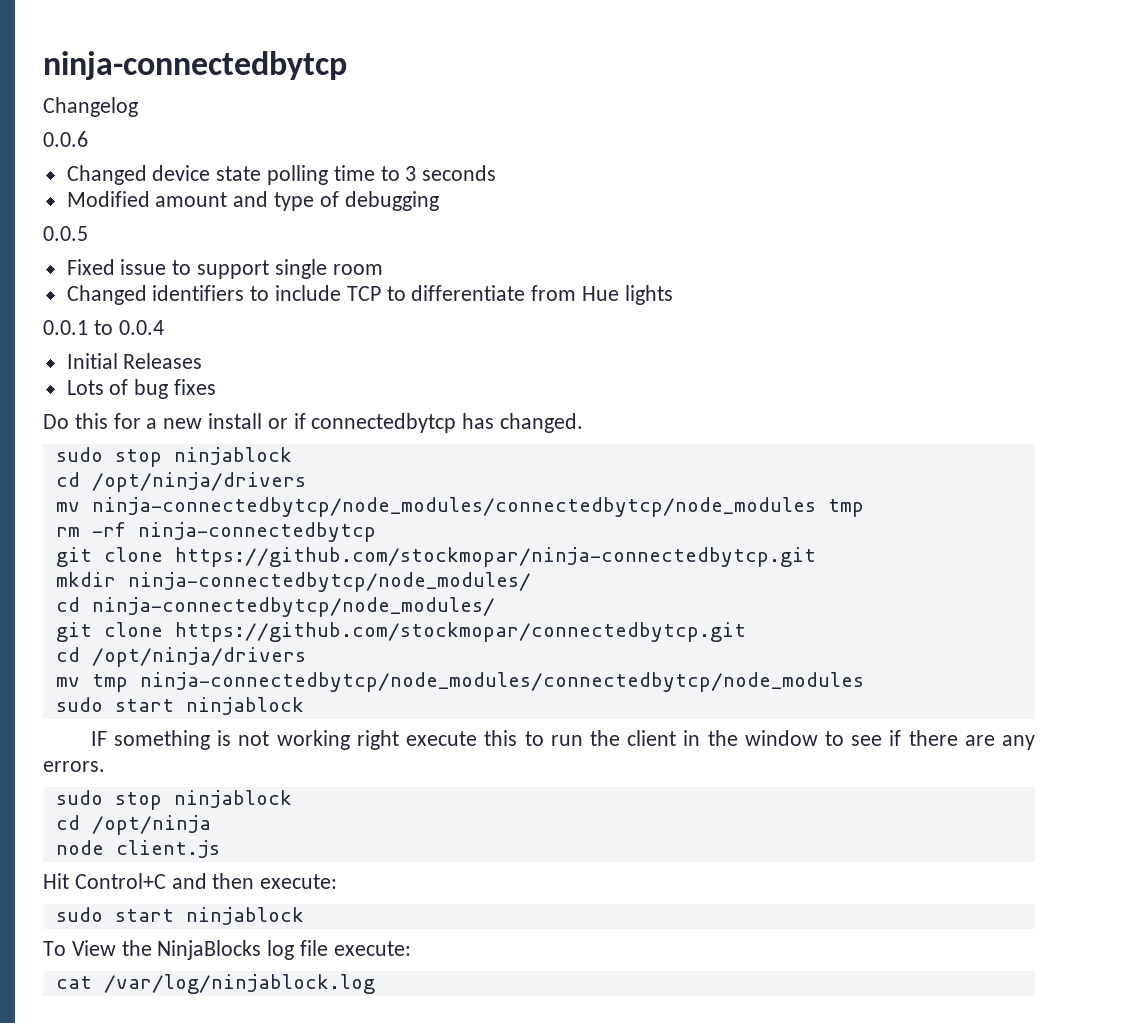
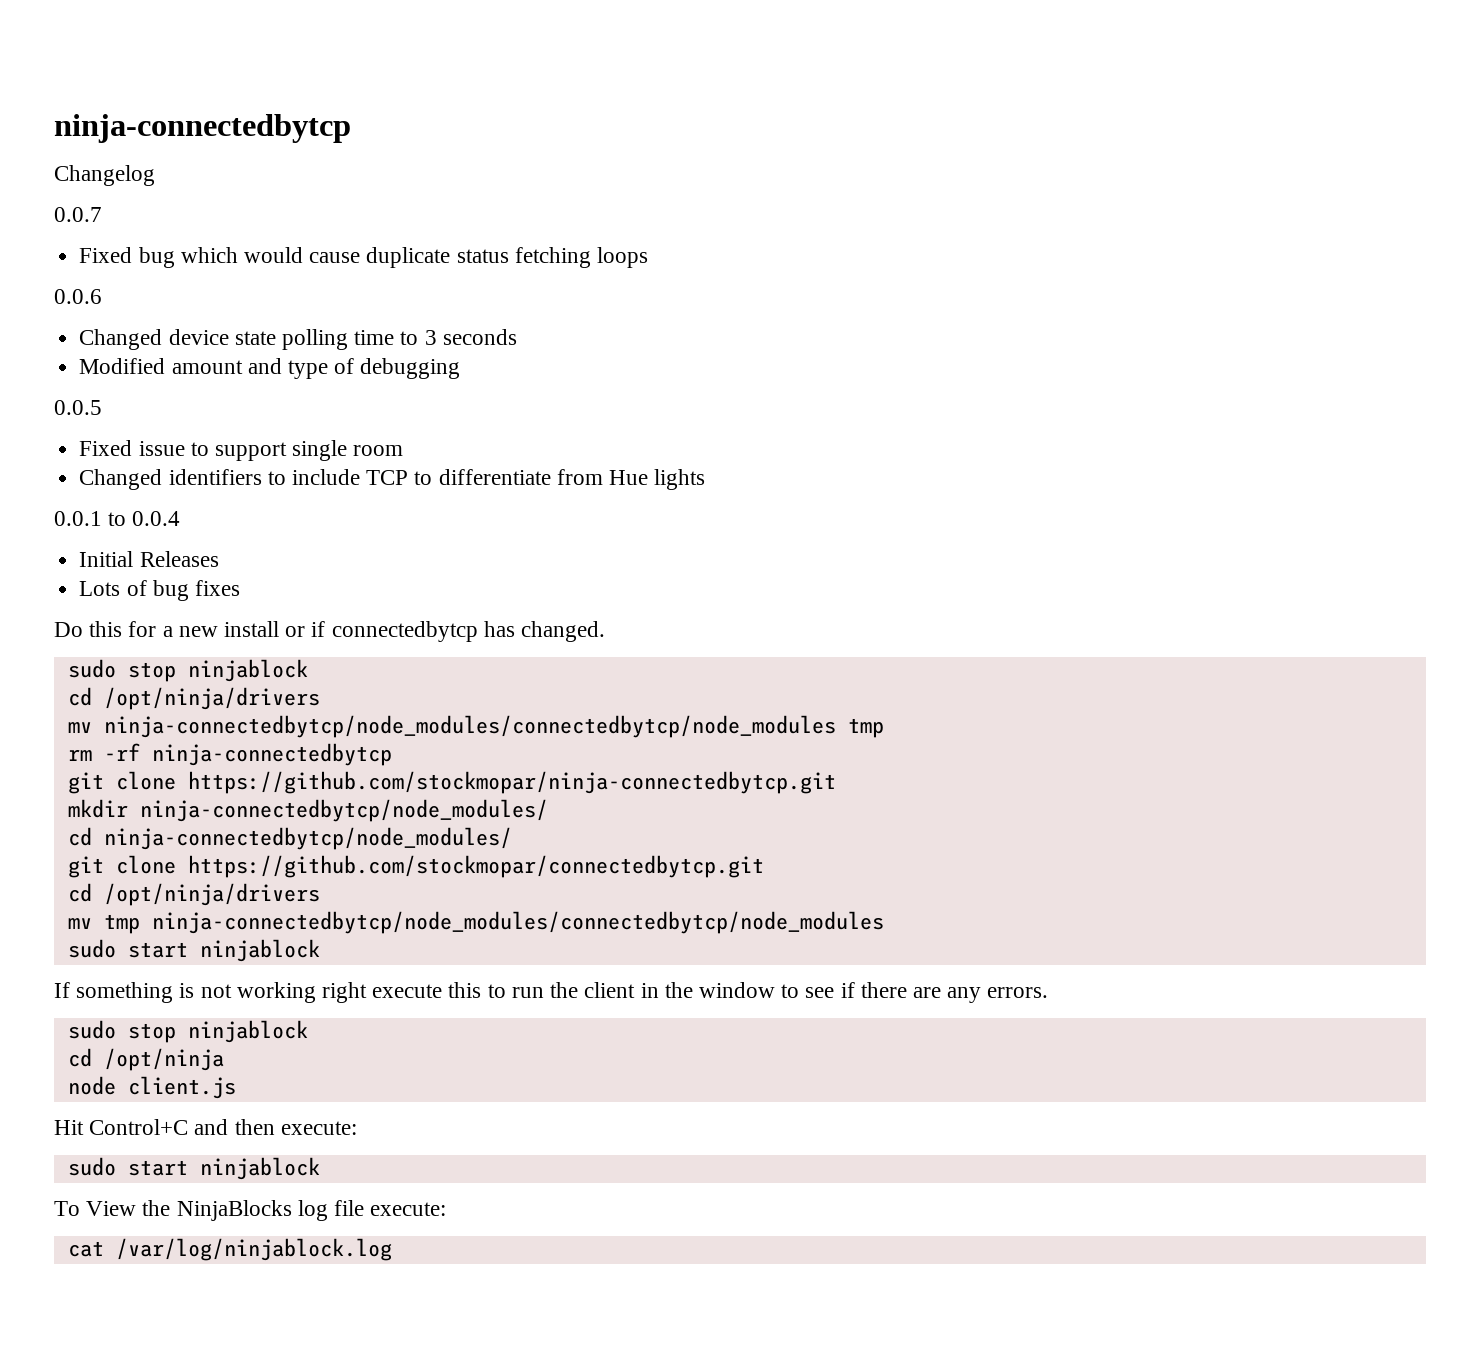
(138, 107) none -> [54,207,102,222] [79,247,648,268] // 0.0.7 // Fixed bug which would cause duplicate status fetching loops
[90,731,107,746] IF -> [54,982,70,998] If

